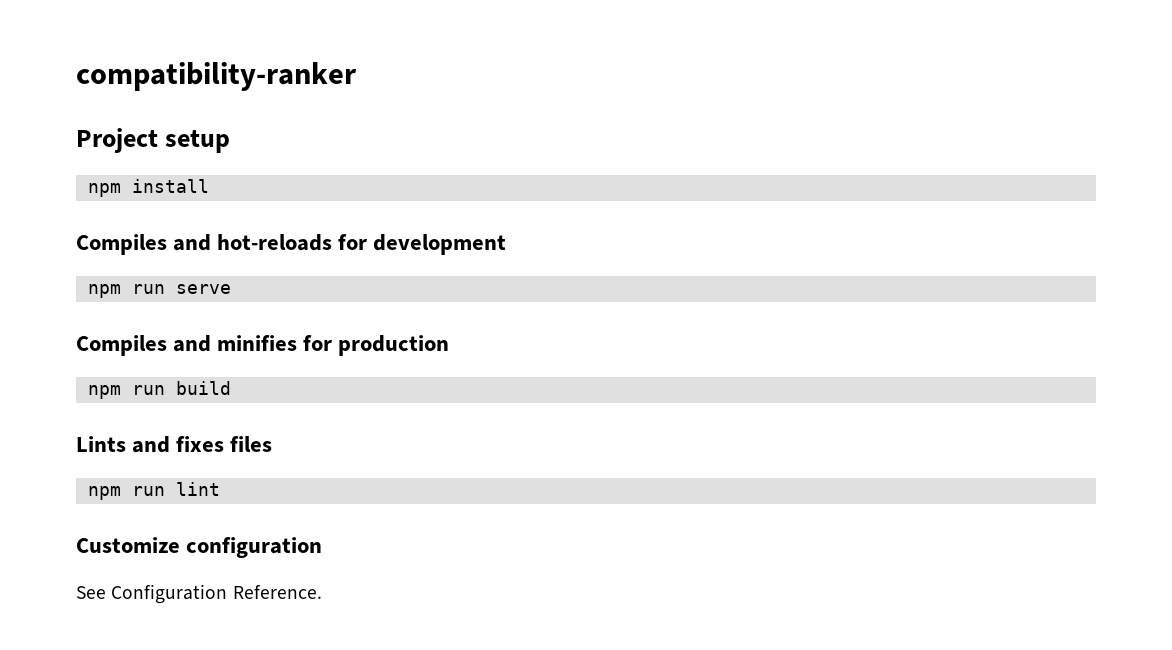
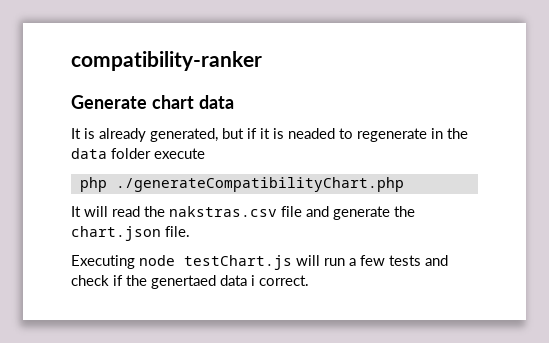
[76,128,231,153] [87,179,209,197] [76,234,507,255] [87,284,231,298] [76,335,450,356] [87,381,231,399] [76,436,273,453] [87,482,220,500] [76,537,323,558] [76,584,322,604] Project setup // npm install // Compiles and hot-reloads for development // npm run serve // Compiles and minifies for production // npm run build // Lints and fixes files // npm run lint // Customize configuration // See Configuration Reference. -> [71,95,234,109] [71,128,468,142] [71,148,205,159] [79,177,404,192] [71,206,415,220] [71,226,190,241] [71,255,448,270] [71,275,309,289] Generate chart data // It is already generated, but if it is neaded to regenerate in the data folder execute // php ./generateCompatibilityChart.php // It will read the nakstras.csv file and generate the chart.json file. // Executing node testChart.js will run a few tests and check if the genertaed data i correct.

